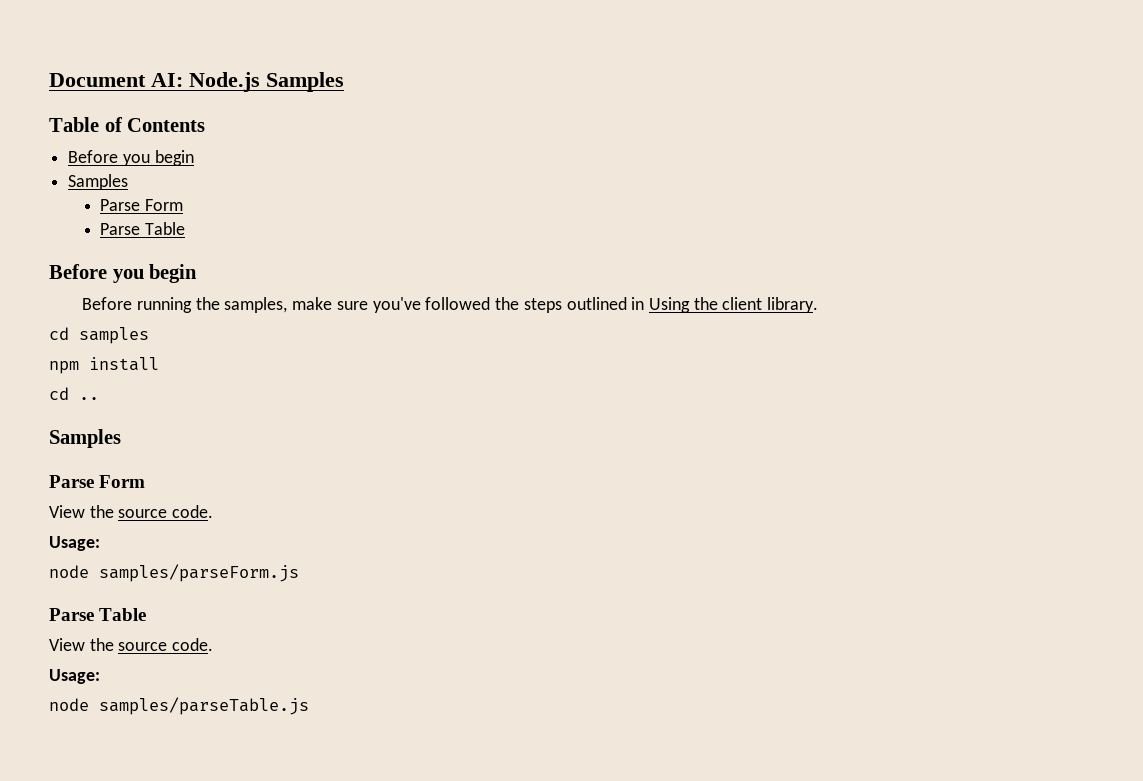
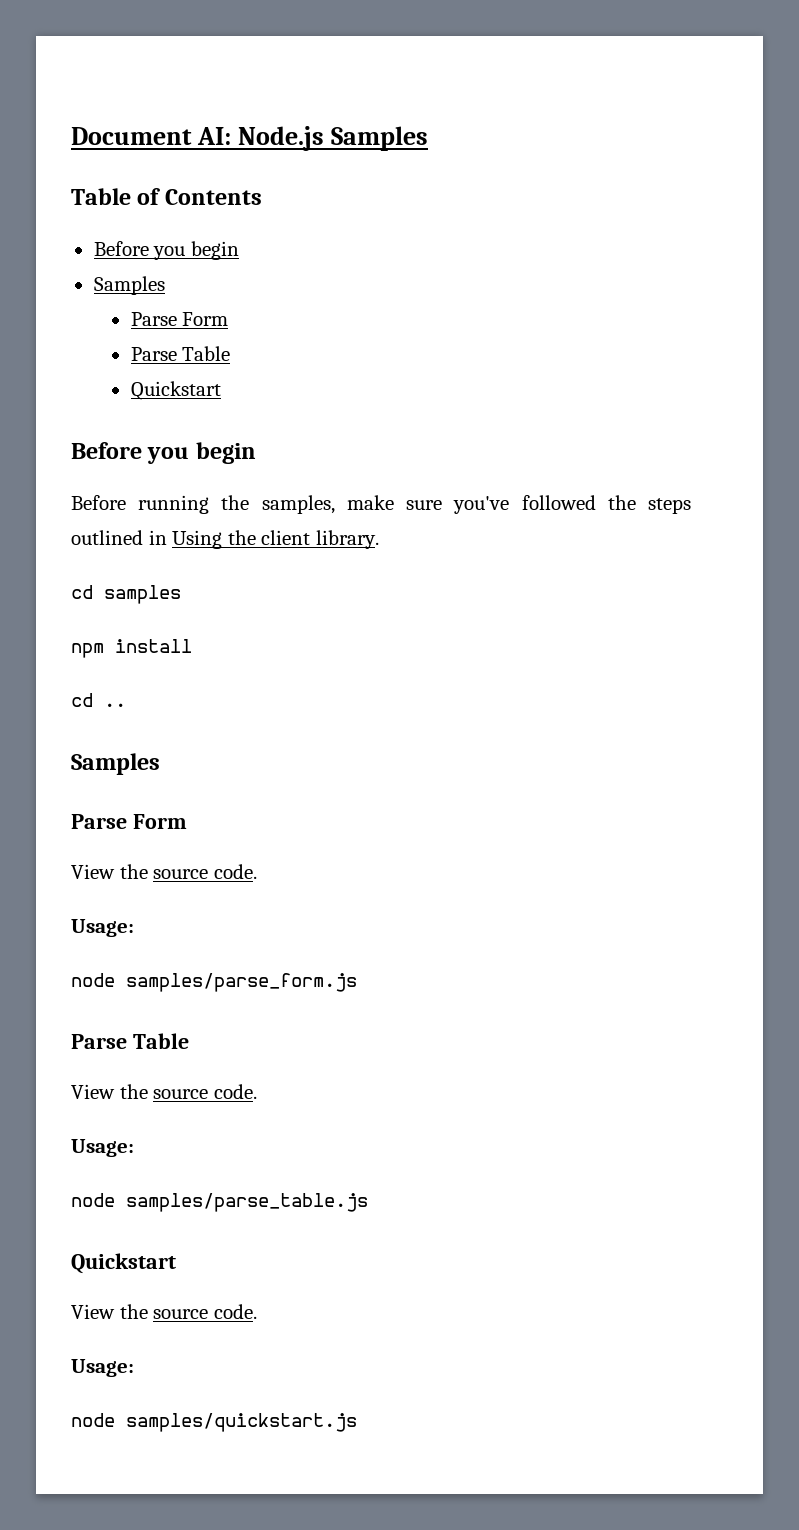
(186, 228) none -> [130,381,221,400] // Quickstart
[99,564,299,582] samples/parseForm.js -> [126,973,357,992] samples/parse_form.js
[99,697,309,715] samples/parseTable.js -> [126,1193,368,1212] [71,1253,176,1274] [71,1304,257,1319] [71,1359,134,1377] [71,1413,357,1432] samples/parse_table.js // Quickstart // View the source code. // Usage: // node samples/quickstart.js

